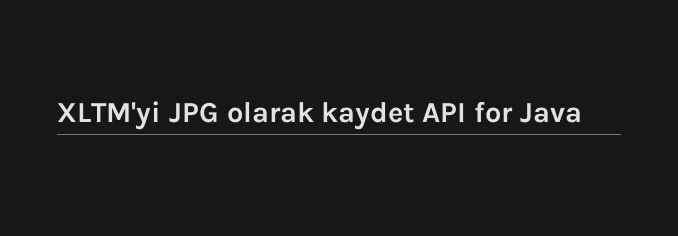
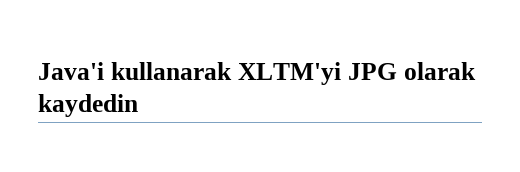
(57, 115) none -> [38,62,232,80] Java'i kullanarak
[321,101,582,130] kaydet API for Java -> [38,94,138,117] kaydedin

